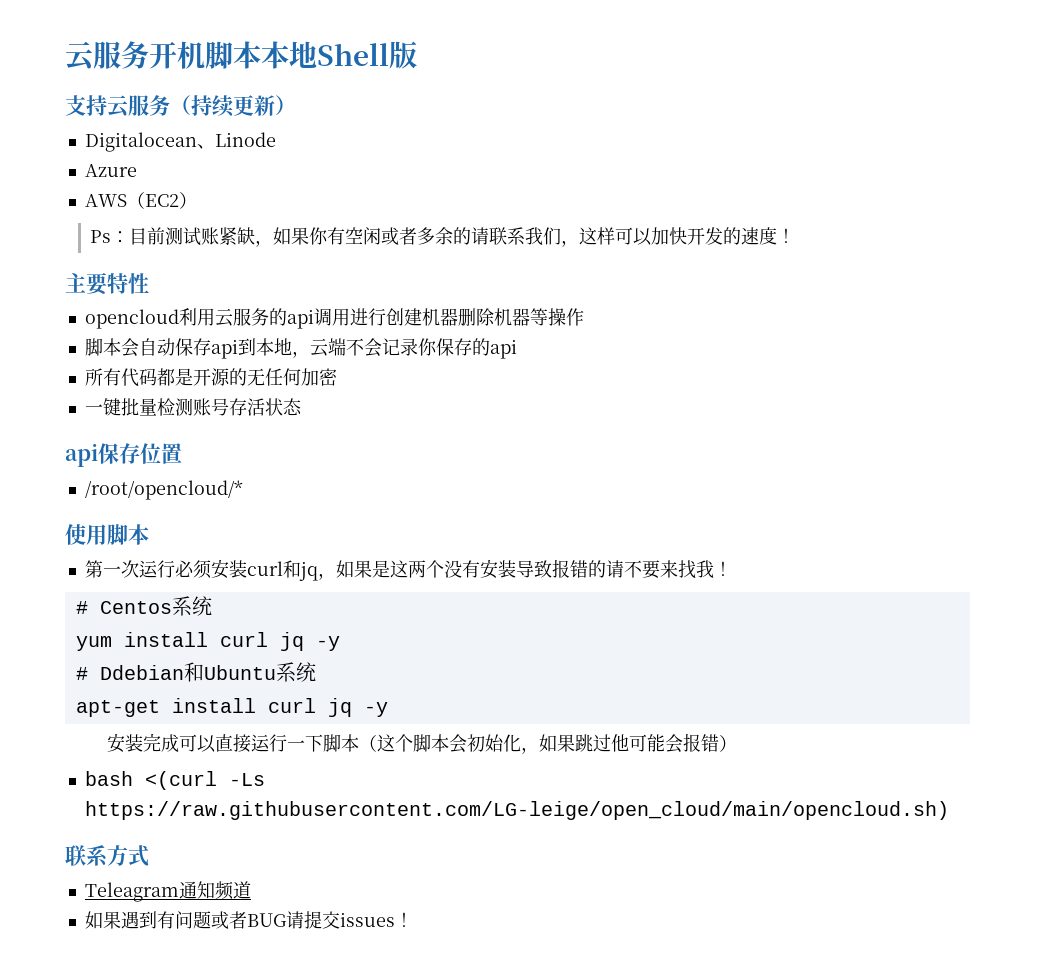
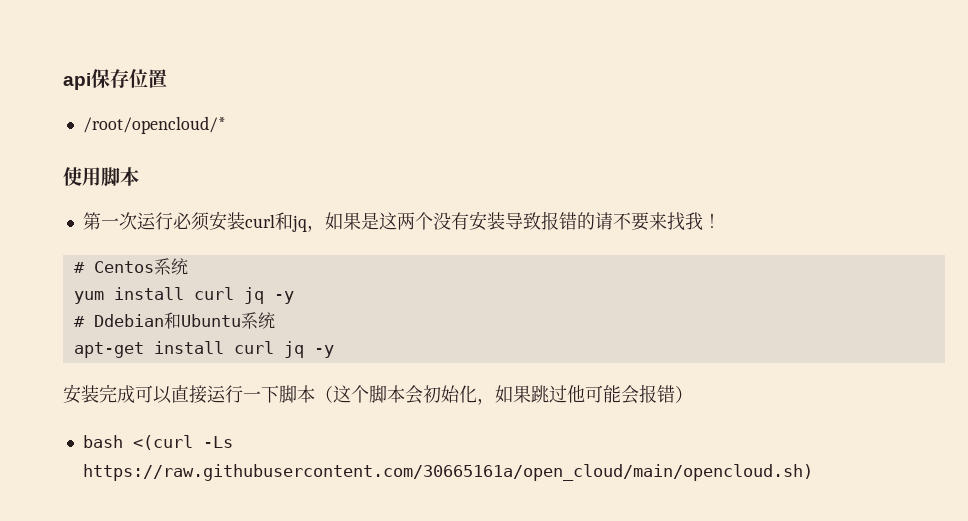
[65,41,417,72] [65,95,296,118] [84,132,276,152] [84,164,137,177] [84,192,197,209] [90,227,796,247] [65,272,149,295] [84,308,584,329] [84,338,517,359] [84,368,337,387] [84,398,302,416] 云服务开机脚本本地Shell版 // 支持云服务（持续更新） // Digitalocean、Linode // Azure // AWS（EC2） // Ps：目前测试账紧缺，如果你有空闲或者多余的请联系我们，这样可以加快开发的速度！ // 主要特性 // opencloud利用云服务的api调用进行创建机器删除机器等操作 // 脚本会自动保存api到本地，云端不会记录你保存的api // 所有代码都是开源的无任何加密 // 一键批量检测账号存活状态 // -> (63, 81) none
[84,801,949,820] [65,845,149,867] [84,881,251,902] [84,911,413,929] https://raw.githubusercontent.com/LG-leige/open_cloud/main/opencloud.sh) // 联系方式 // Teleagram通知频道 // 如果遇到有问题或者BUG请提交issues！ -> [82,464,813,481] https://raw.githubusercontent.com/30665161a/open_cloud/main/opencloud.sh)

